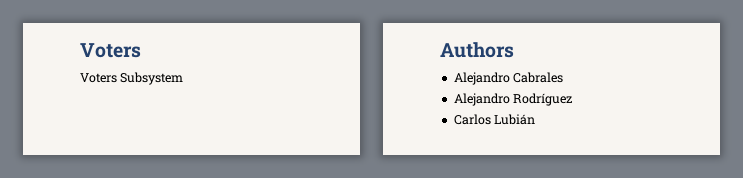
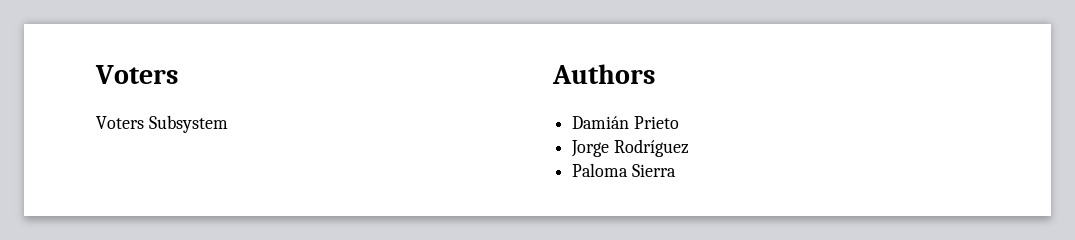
[453,72,564,85] [453,93,510,106] Alejandro Cabrales // Alejandro -> [572,116,679,129] [571,140,610,157] Damián Prieto // Jorge
[453,114,536,125] Carlos Lubián -> [572,163,676,177] Paloma Sierra

